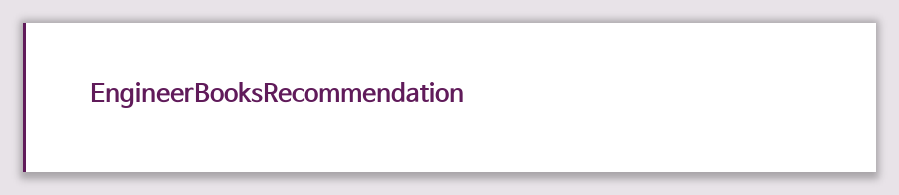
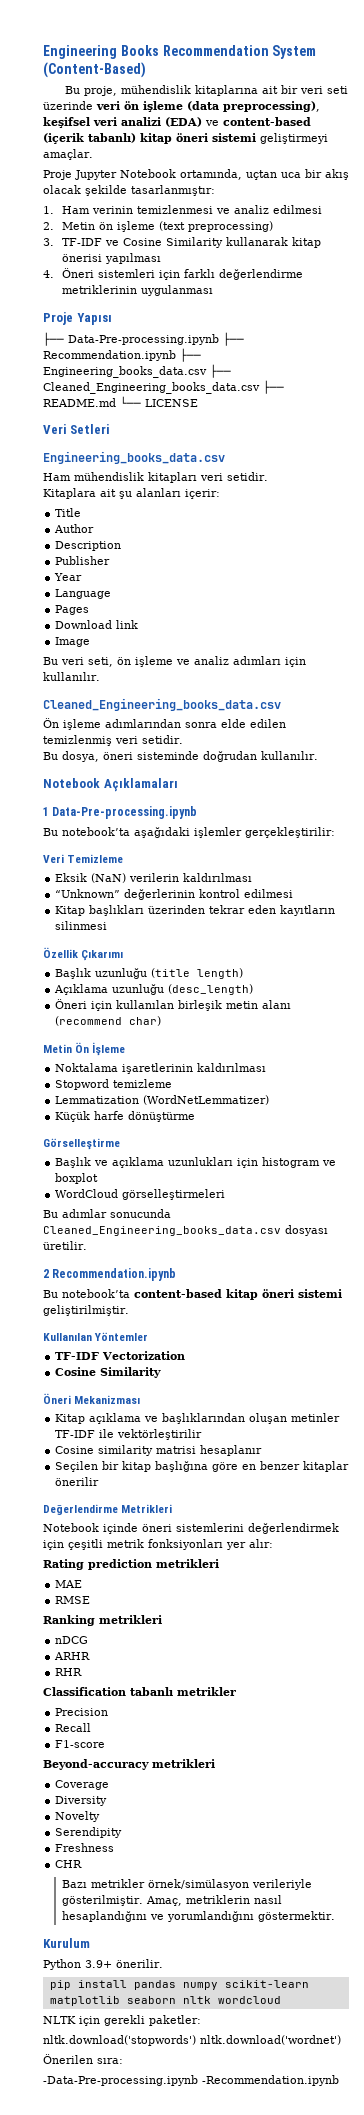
[90,82,464,108] EngineerBooksRecommendation -> [43,45,317,59] [43,62,146,78] [64,85,348,96] [43,101,320,112] [43,117,311,128] [43,133,328,144] [43,149,93,160] [43,169,349,180] [43,185,215,196] [43,205,322,214] [43,221,273,232] [43,237,321,248] [61,253,161,264] [43,268,303,280] [61,285,213,296] [43,312,112,325] [43,332,244,346] [43,348,201,362] [43,364,231,378] [43,380,284,394] [43,396,198,407] [43,424,109,434] [43,451,225,464] [43,472,268,483] [43,488,220,499] [55,508,82,517] [54,524,95,533] [55,541,122,551] [55,556,111,565] [54,573,83,581] [55,589,112,599] [55,605,90,615] [55,620,139,629] [55,637,91,647] [43,656,306,667] [43,672,100,681] [43,698,281,711] [43,718,286,730] [43,735,183,746] [43,751,318,762] [43,778,178,792] [43,806,198,819] [43,827,335,838] [43,854,124,863] [55,873,253,883] [55,889,294,900] [55,905,336,916] [55,921,108,930] [43,947,124,961] [55,968,244,979] [54,984,254,995] [55,999,292,1011] [55,1016,162,1026] [43,1042,126,1056] [55,1063,267,1074] [55,1079,173,1090] [55,1095,270,1105] [55,1111,196,1122] [43,1138,120,1150] [55,1157,337,1168] [55,1173,99,1184] [55,1189,226,1200] [43,1209,171,1218] [43,1225,328,1236] [43,1241,87,1250] [43,1268,177,1281] [43,1289,342,1300] [43,1305,129,1316] [43,1332,149,1341] [55,1351,186,1360] [55,1367,162,1378] [43,1393,141,1404] [55,1413,341,1424] [55,1429,203,1440] [55,1445,263,1456] [55,1461,350,1472] [55,1477,100,1486] [43,1504,173,1515] [43,1523,339,1534] [43,1539,273,1550] [43,1559,219,1570] [55,1580,83,1588] [55,1596,91,1604] [43,1615,162,1626] [55,1636,89,1644] [54,1652,91,1660] [55,1668,83,1676] [43,1687,236,1696] [55,1708,109,1716] [55,1723,92,1732] [55,1740,106,1748] [43,1759,215,1770] [55,1780,110,1790] [55,1796,108,1806] [55,1811,101,1822] [55,1827,123,1838] [55,1843,115,1852] [55,1860,83,1868] [61,1879,312,1890] [61,1895,282,1906] [61,1911,335,1922] [43,1938,90,1948] [43,1959,163,1970] [49,1980,309,1990] [49,1996,281,2006] [43,2015,201,2026] [43,2035,341,2046] [43,2054,123,2064] [43,2075,339,2086] Engineering Books Recommendation System (Content-Based) // Bu proje, mühendislik kitaplarına ait bir veri seti üzerinde veri ön işleme (data preprocessing), keşifsel veri analizi (EDA) ve content-based (içerik tabanlı) kitap öneri sistemi geliştirmeyi amaçlar. // Proje Jupyter Notebook ortamında, uçtan uca bir akış olacak şekilde tasarlanmıştır: // 1. Ham verinin temizlenmesi ve analiz edilmesi // 2. Metin ön işleme (text preprocessing) // 3. TF-IDF ve Cosine Similarity kullanarak kitap önerisi yapılması // 4. Öneri sistemleri için farklı değerlendirme metriklerinin uygulanması // Proje Yapısı // ├── Data-Pre-processing.ipynb ├── Recommendation.ipynb ├── Engineering_books_data.csv ├── Cleaned_Engineering_books_data.csv ├── README.md └── LICENSE // Veri Setleri // Engineering_books_data.csv // Ham mühendislik kitapları veri setidir. // Kitaplara ait şu alanları içerir: // Title // Author // Description // Publisher // Year // Language // Pages // Download link // Image // Bu veri seti, ön işleme ve analiz adımları için kullanılır. // Cleaned_Engineering_books_data.csv // Ön işleme adımlarından sonra elde edilen temizlenmiş veri setidir. // Bu dosya, öneri sisteminde doğrudan kullanılır. // Notebook Açıklamaları // 1 Data-Pre-processing.ipynb // Bu notebook’ta aşağıdaki işlemler gerçekleştirilir: // Veri Temizleme // Eksik (NaN) verilerin kaldırılması // “Unknown” değerlerinin kontrol edilmesi // Kitap başlıkları üzerinden tekrar eden kayıtların silinmesi // Özellik Çıkarımı // Başlık uzunluğu (title length) // Açıklama uzunluğu (desc_length) // Öneri için kullanılan birleşik metin alanı (recommend char) // Metin Ön İşleme // Noktalama işaretlerinin kaldırılması // Stopword temizleme // Lemmatization (WordNetLemmatizer) // Küçük harfe dönüştürme // Görselleştirme // Başlık ve açıklama uzunlukları için histogram ve boxplot // WordCloud görselleştirmeleri // Bu adımlar sonucunda Cleaned_Engineering_books_data.csv dosyası üretilir. // 2 Recommendation.ipynb // Bu notebook’ta content-based kitap öneri sistemi geliştirilmiştir. // Kullanılan Yöntemler // TF-IDF Vectorization // Cosine Similarity // Öneri Mekanizması // Kitap açıklama ve başlıklarından oluşan metinler TF-IDF ile vektörleştirilir // Cosine similarity matrisi hesaplanır // Seçilen bir kitap başlığına göre en benzer kitaplar önerilir // Değerlendirme Metrikleri // Notebook içinde öneri sistemlerini değerlendirmek için çeşitli metrik fonksiyonları yer alır: // Rating prediction metrikleri // MAE // RMSE // Ranking metrikleri // nDCG // ARHR // RHR // Classification tabanlı metrikler // Precision // Recall // F1-score // Beyond-accuracy metrikleri // Coverage // Diversity // Novelty // Serendipity // Freshness // CHR // Bazı metrikler örnek/simülasyon verileriyle gösterilmiştir. Amaç, metriklerin nasıl hesaplandığını ve yorumlandığını göstermektir. // Kurulum // Python 3.9+ önerilir. // pip install pandas numpy scikit-learn matplotlib seaborn nltk wordcloud // NLTK için gerekli paketler: // nltk.download('stopwords') nltk.download('wordnet') // Önerilen sıra: // -Data-Pre-processing.ipynb -Recommendation.ipynb

